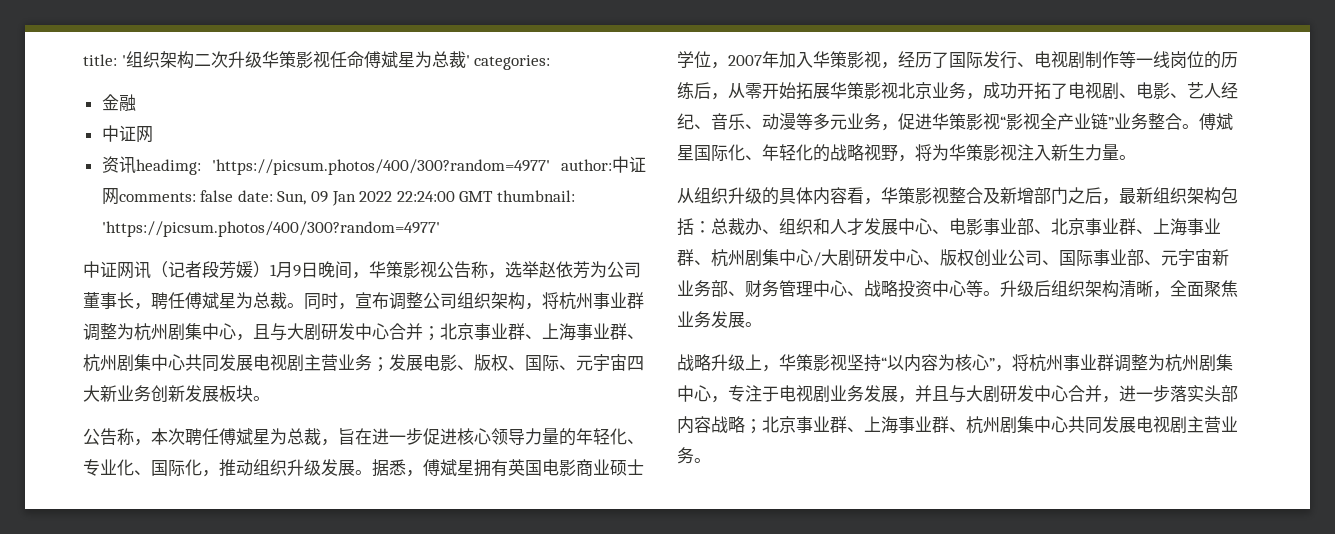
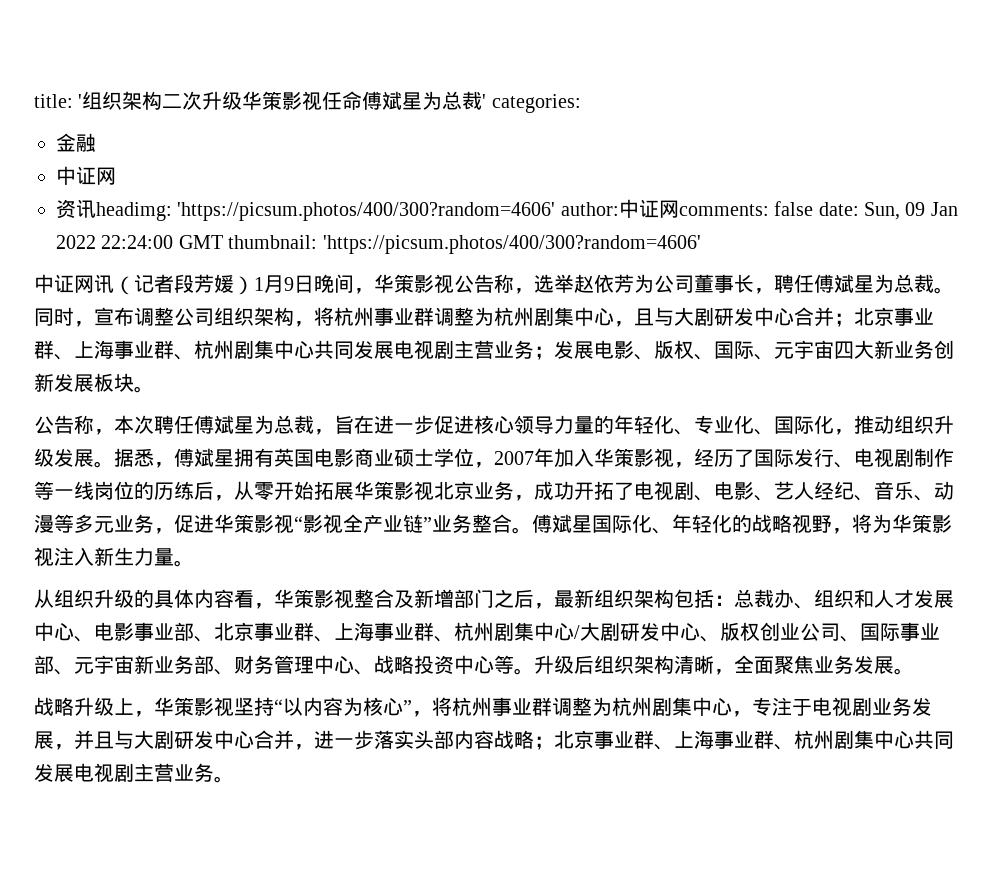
[211,159,550,175] 'https://picsum.photos/400/300?random=4977' -> [177,202,556,221] 'https://picsum.photos/400/300?random=4606'
[101,221,440,237] 'https://picsum.photos/400/300?random=4977' -> [322,235,701,254] 'https://picsum.photos/400/300?random=4606'

